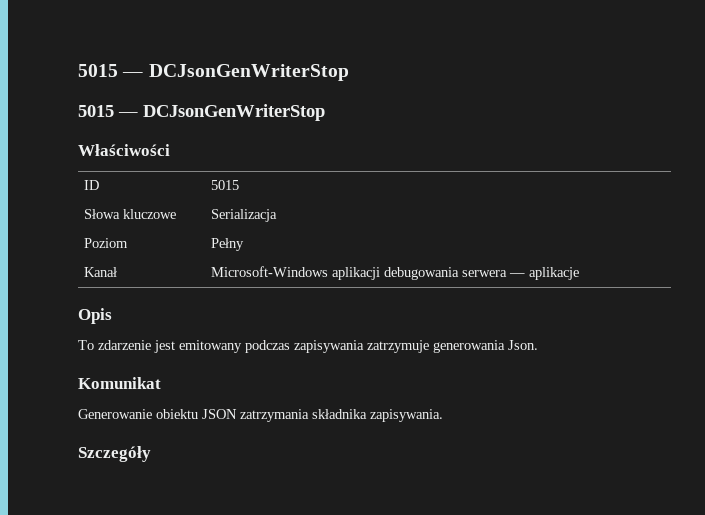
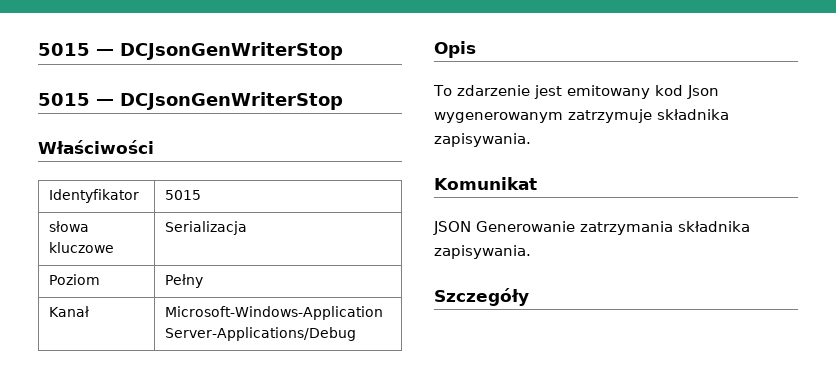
[84,180,100,190] ID -> [49,189,140,203] Identyfikator
[84,209,121,219] Słowa -> [49,221,90,232] słowa
[211,266,580,280] Microsoft-Windows aplikacji debugowania serwera — aplikacje -> [165,306,384,320] [165,327,357,341] Microsoft-Windows-Application Server-Applications/Debug
[245,340,538,353] [78,377,161,389] [78,409,237,419] podczas zapisywania zatrzymuje generowania Json. // Komunikat // Generowanie obiektu JSON -> [654,85,719,99] [434,109,729,123] [434,133,531,147] [434,177,537,190] [433,221,575,235] kod Json wygenerowanym zatrzymuje składnika zapisywania. // Komunikat // JSON Generowanie

